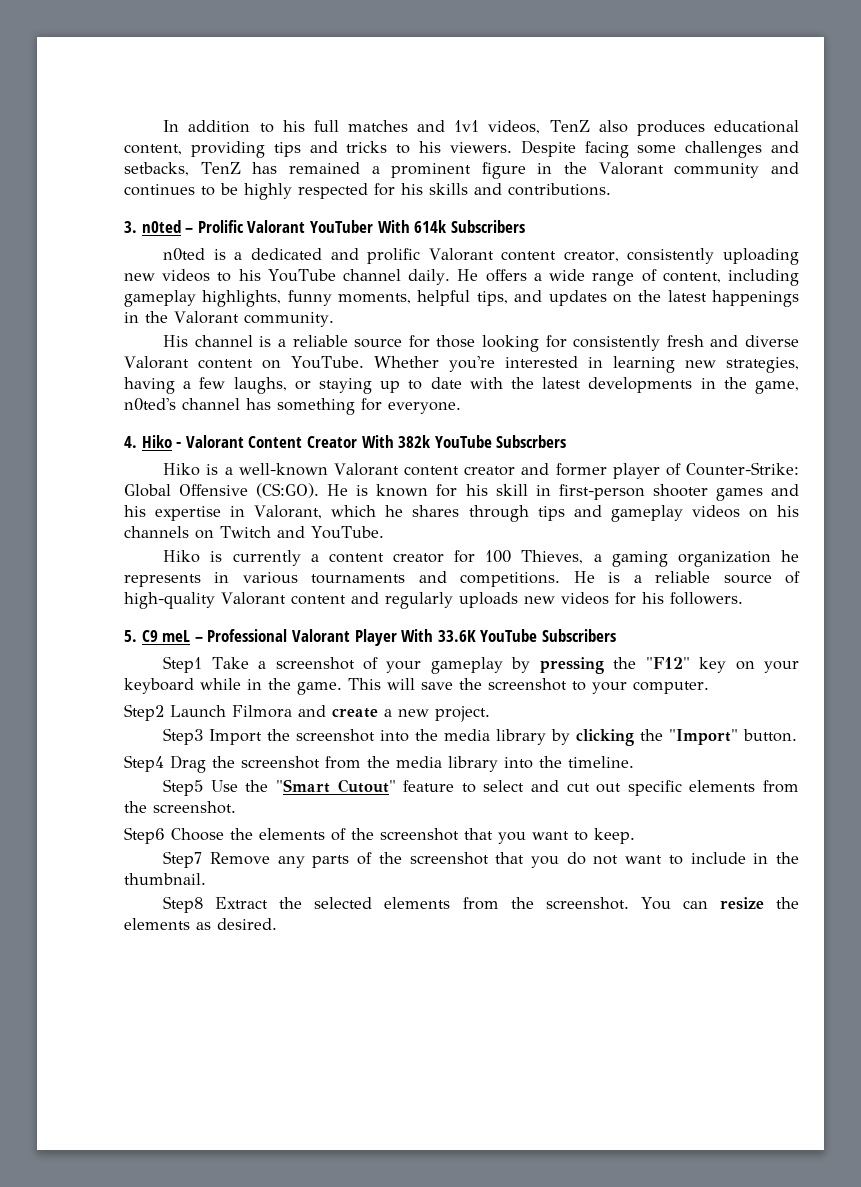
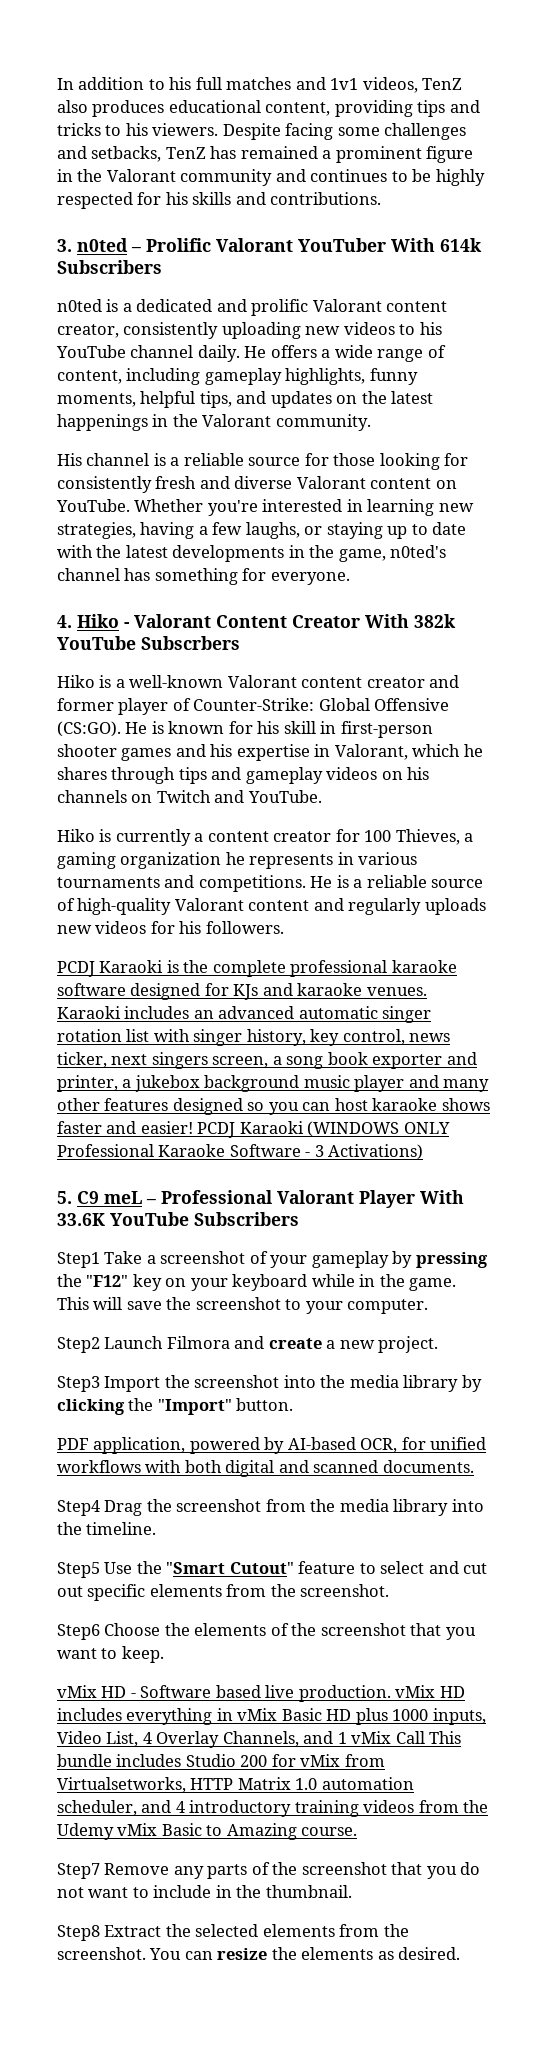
(743, 598) none -> [57,960,457,977] [57,983,427,1000] [57,1006,432,1023] [57,1029,451,1046] [57,1052,477,1069] [57,1075,490,1092] [57,1098,490,1115] [57,1121,450,1138] [57,1144,424,1160] // PCDJ Karaoki is the complete professional karaoke software designed for KJs and karaoke venues. Karaoki includes an advanced automatic singer rotation list with singer history, key control, news ticker, next singers screen, a song book exporter and printer, a jukebox background music player and many other features designed so you can host karaoke shows faster and easier! PCDJ Karaoki (WINDOWS ONLY Professional Karaoke Software - 3 Activations)
(798, 735) none -> [57,1437,487,1454] [57,1460,474,1477] // PDF application, powered by AI-based OCR, for unified workflows with both digital and scanned documents.
(635, 836) none -> [57,1685,465,1702] [57,1708,486,1725] [57,1731,462,1748] [57,1754,385,1767] [57,1777,414,1793] [57,1800,489,1817] [57,1823,358,1840] // vMix HD - Software based live production. vMix HD includes everything in vMix Basic HD plus 1000 inputs, Video List, 4 Overlay Channels, and 1 vMix Call This bundle includes Studio 200 for vMix from Virtualsetworks, HTTP Matrix 1.0 automation scheduler, and 4 introductory training videos from the Udemy vMix Basic to Amazing course.

